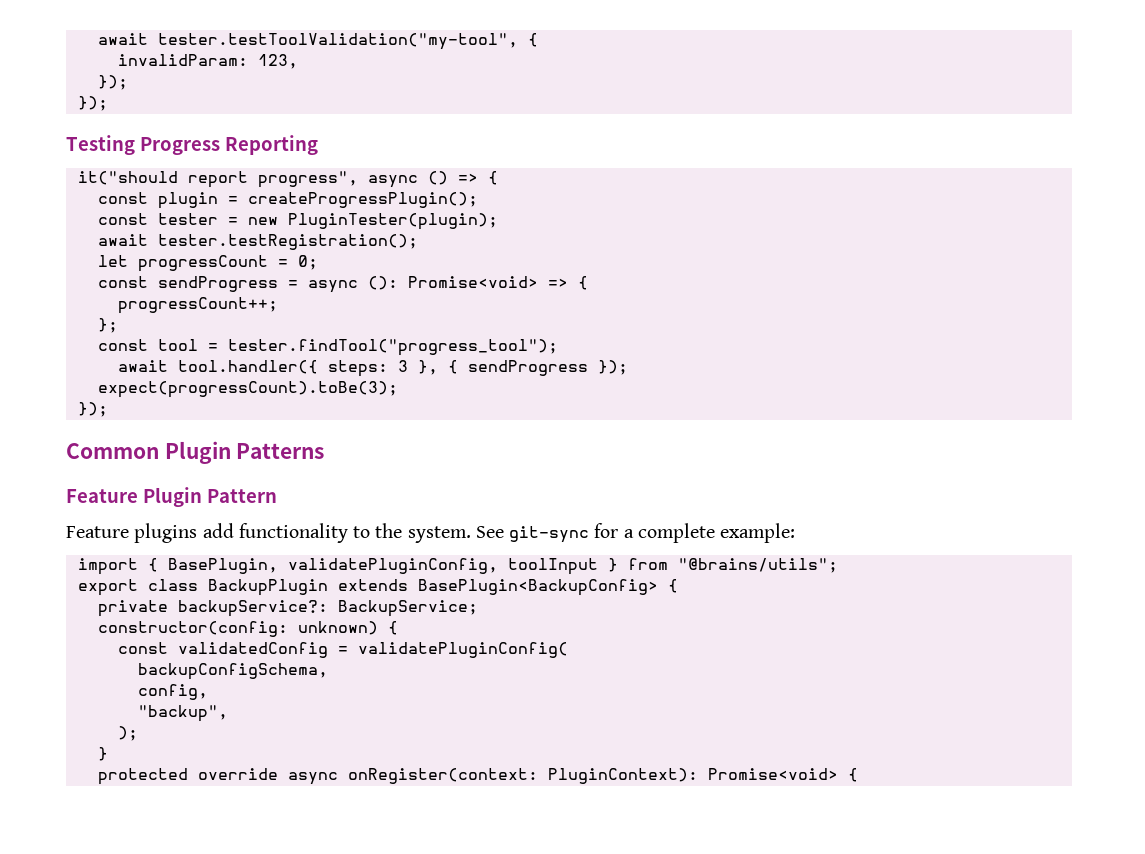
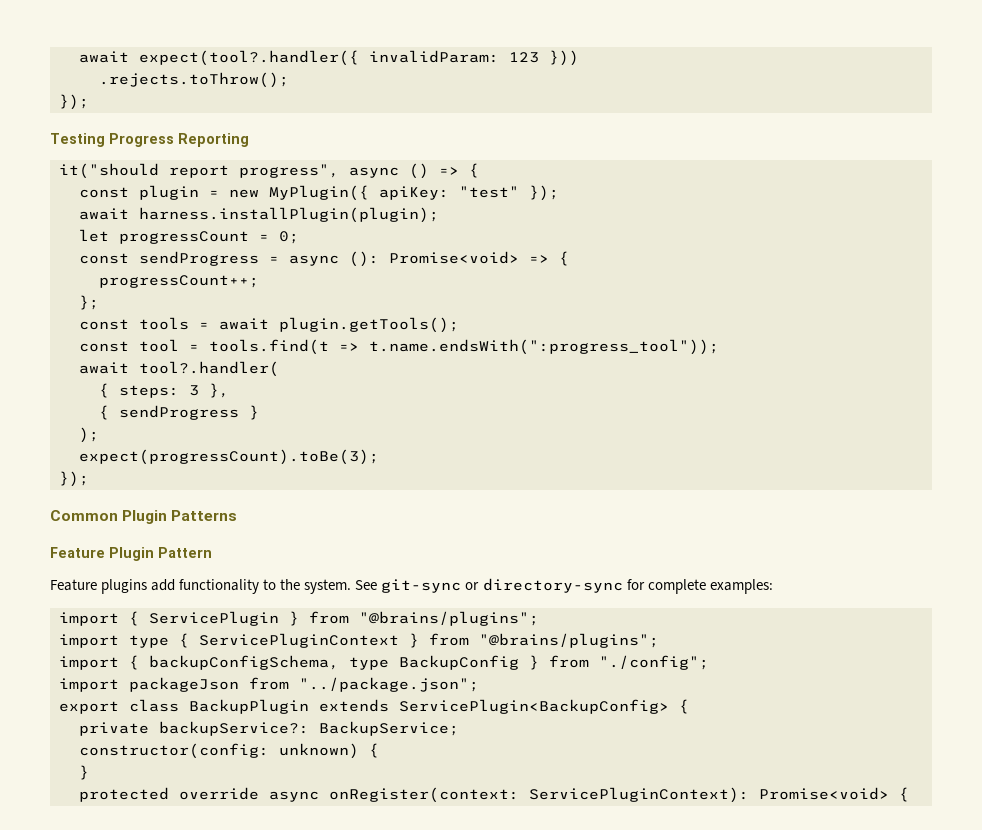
[97,33,538,50] [117,54,298,69] [97,75,128,90] await tester.testToolValidation("my-tool", { // invalidParam: 123, // }); -> [79,50,579,66] [99,72,289,88] await expect(tool?.handler({ invalidParam: 123 })) // .rejects.toThrow();
[247,192,478,208] [97,213,498,230] [97,234,418,250] createProgressPlugin(); // const tester = new PluginTester(plugin); // await tester.testRegistration(); -> [229,185,559,201] [79,207,439,223] new MyPlugin({ apiKey: "test" }); // await harness.installPlugin(plugin);
(118, 325) none -> [79,317,459,333] // const tools = await plugin.getTools();
[227,339,558,356] [117,360,318,374] tester.findTool("progress_tool"); // await tool.handler({ -> [209,339,719,355] [79,361,279,377] [99,383,109,398] tools.find(t => t.name.endsWith(":progress_tool")); // await tool?.handler( // {
(438, 367) none -> (229, 390) //
[597,360,628,375] }); -> [249,405,259,420] [79,427,99,443] } // );
[594,523,796,543] [77,558,838,575] for a complete example: // import { BasePlugin, validatePluginConfig, toolInput } from "@brains/utils"; -> [465,578,773,594] [59,611,539,626] [59,633,659,648] [59,655,709,670] [59,677,479,692] or directory-sync for complete examples: // import { ServicePlugin } from "@brains/plugins"; // import type { ServicePluginContext } from "@brains/plugins"; // import { backupConfigSchema, type BackupConfig } from "./config"; // import packageJson from "../package.json";
[417,579,658,596] BasePlugin<BackupConfig> -> [399,699,669,714] ServicePlugin<BackupConfig>
[117,642,568,658] [137,663,328,680] [137,684,208,700] [137,705,228,722] [117,726,138,741] // const validatedConfig = validatePluginConfig( // backupConfigSchema, // config, // "backup", // ); -> (379, 750) none
[547,768,698,784] PluginContext): -> [529,787,749,803] ServicePluginContext):

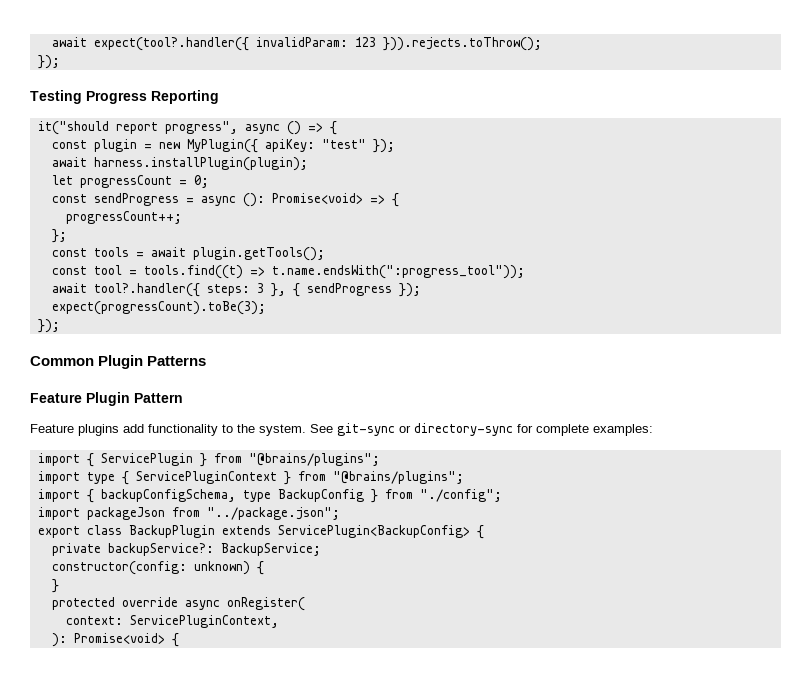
[549,50,579,66] [99,72,289,88] })) // .rejects.toThrow(); -> [382,37,542,51] })).rejects.toThrow();
[209,339,329,355] tools.find(t -> [143,265,243,279] tools.find((t)
[139,361,279,377] [99,383,109,398] tool?.handler( // { -> [93,283,200,297] tool?.handler({
(229, 390) // -> (286, 290) none
[249,405,259,420] [79,427,99,443] } // ); -> [398,283,421,297] });
[329,787,749,803] onRegister(context: ServicePluginContext): -> [226,597,305,611] [65,615,279,628] [51,633,67,647] onRegister( // context: ServicePluginContext, // ):

